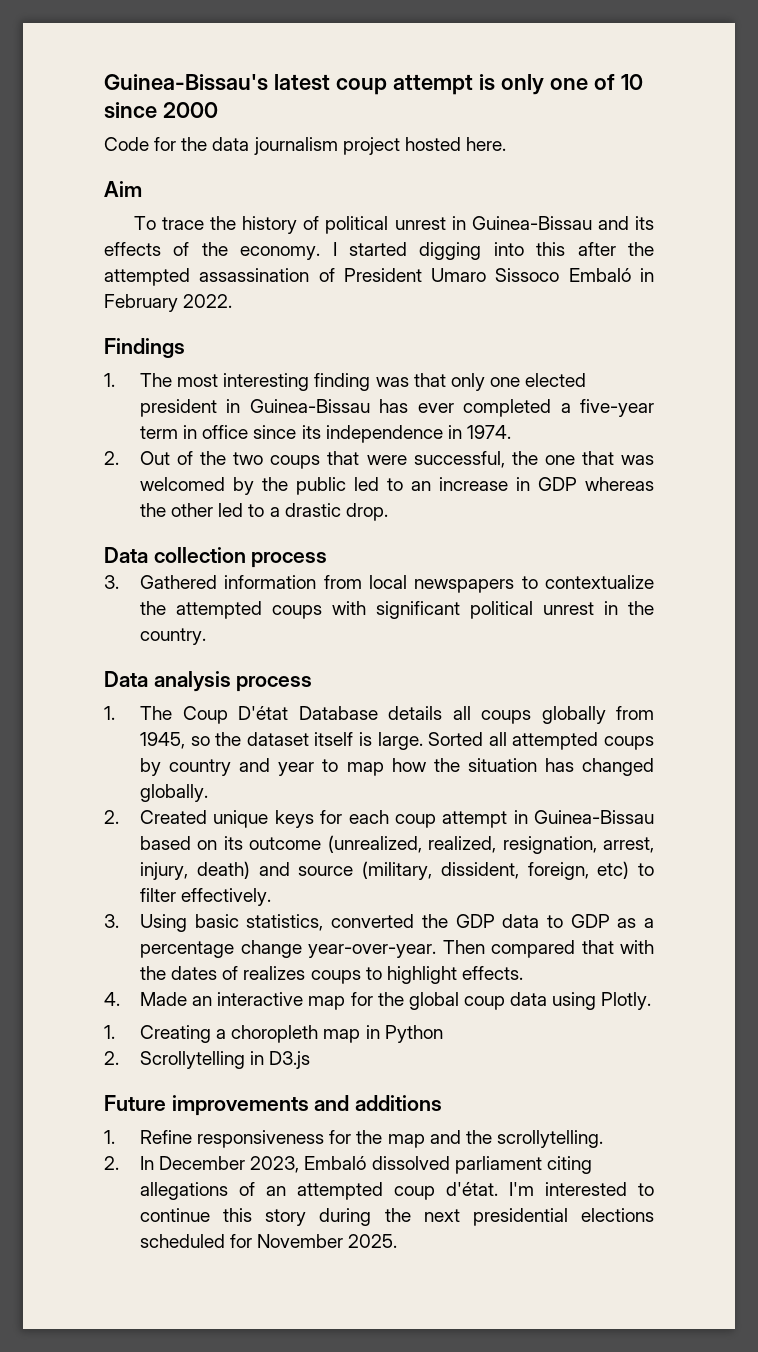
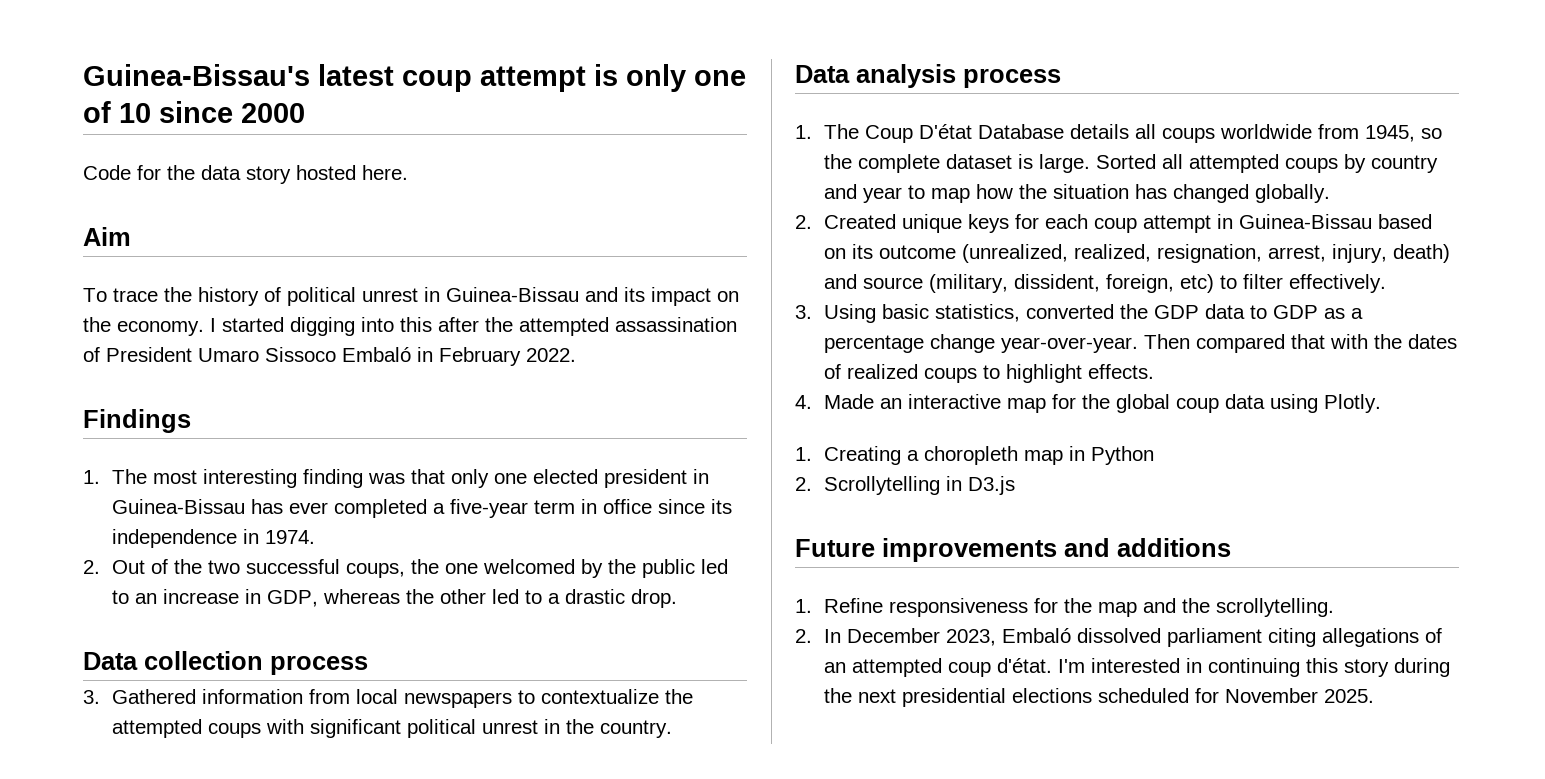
[253,137,400,155] journalism project -> [246,166,291,184] story
[104,242,190,256] effects of -> [651,287,739,306] impact on
[270,451,654,469] coups that were successful, the one that was -> [245,559,478,578] successful coups, the one
[538,477,578,491] GDP -> [266,590,318,607] GDP,
[541,706,606,724] globally -> [1219,124,1312,139] worldwide
[246,732,354,746] dataset itself -> [857,154,1012,173] complete dataset
[243,966,306,980] realizes -> [846,364,918,379] realized
[638,1183,654,1196] [140,1208,211,1222] to continue -> [1185,658,1300,677] in continuing

